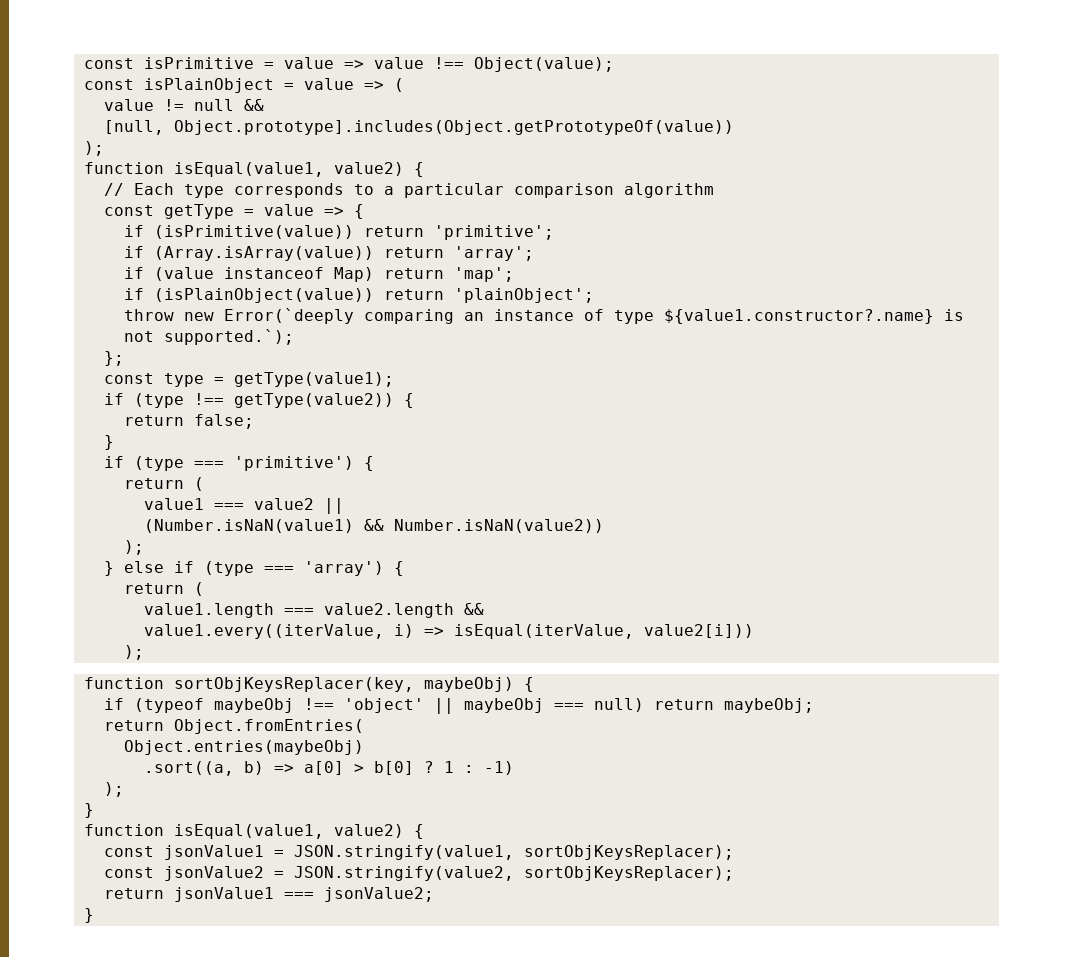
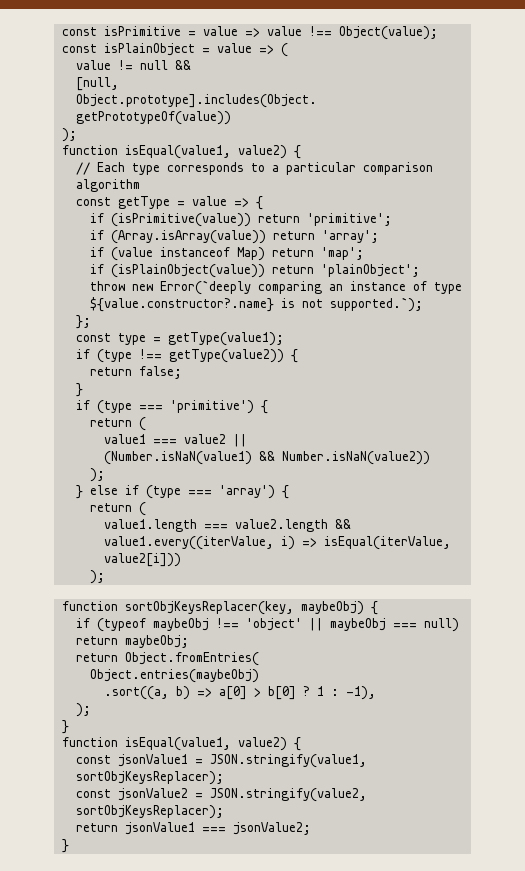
[663,309,934,324] ${value1.constructor?.name} -> [90,297,275,312] ${value.constructor?.name}
[483,761,514,775] -1) -> [346,686,377,700] -1),

